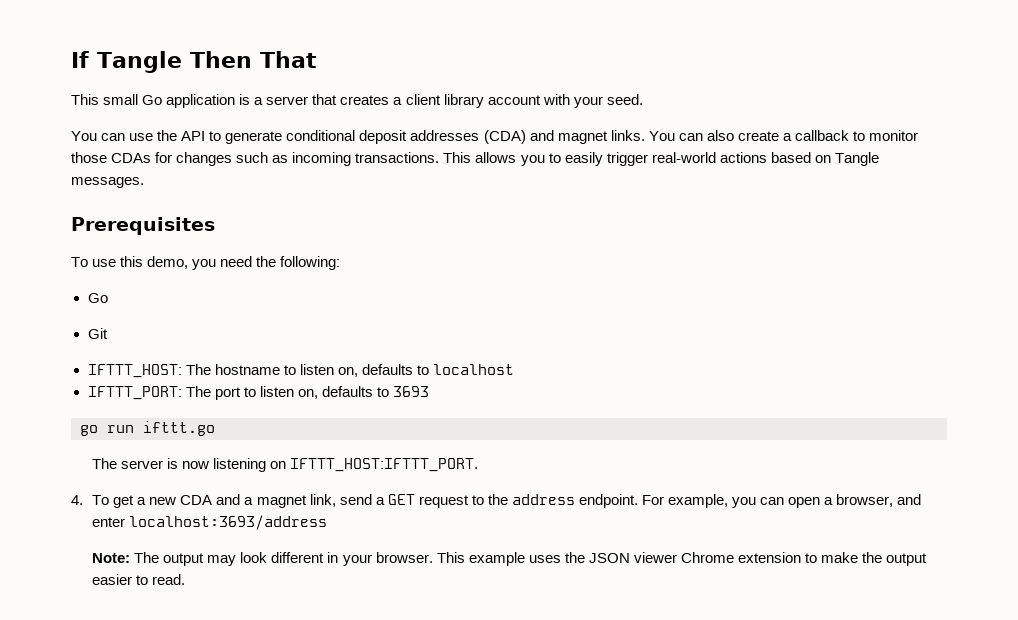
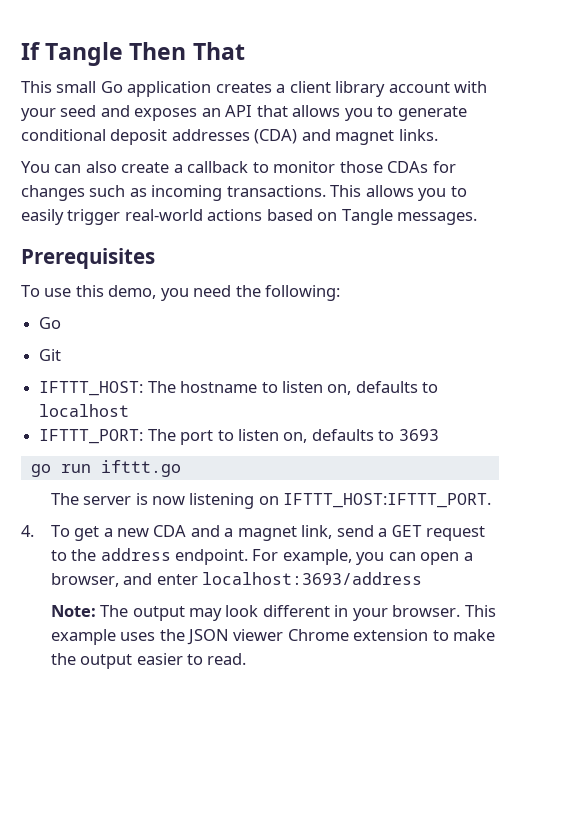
[239,94,338,105] is a server that -> (212, 89) none
[606,94,643,105] [71,130,206,141] seed. // You can use the API -> [60,105,373,121] seed and exposes an API that allows you
(645, 135) none -> (438, 135) //

